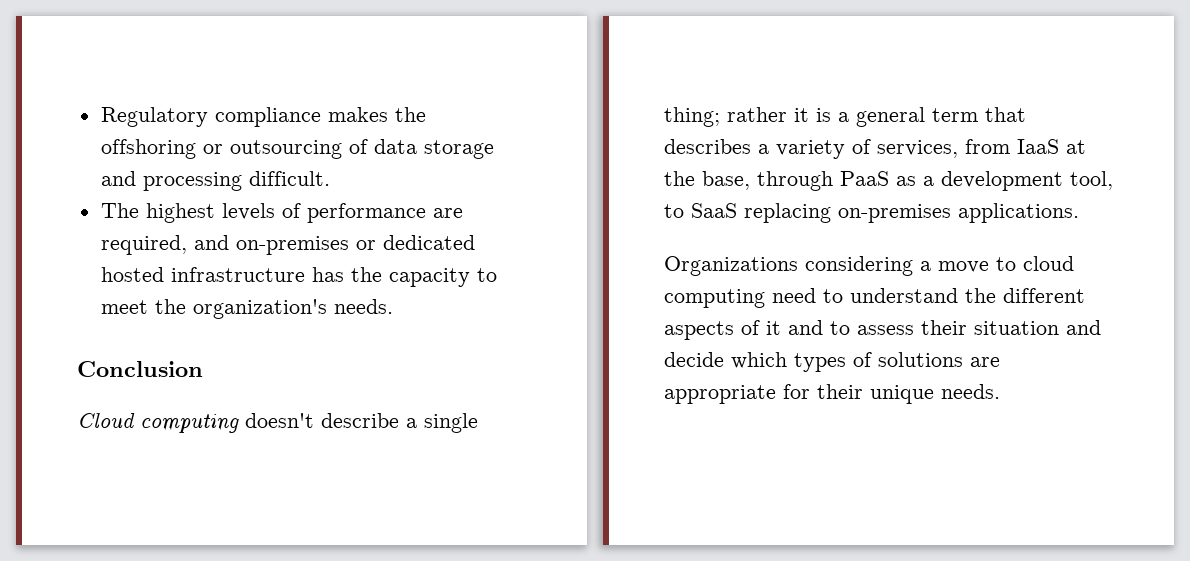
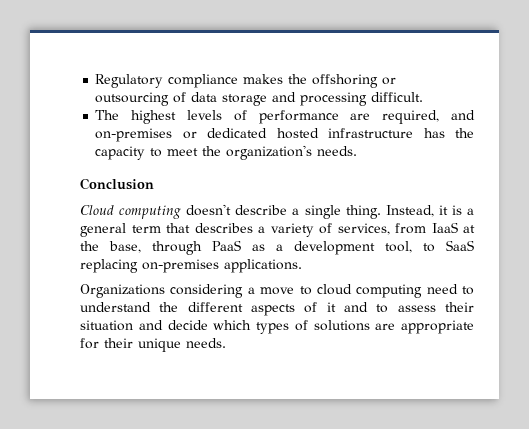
[664,107,787,127] thing; rather -> [345,205,434,219] thing. Instead,

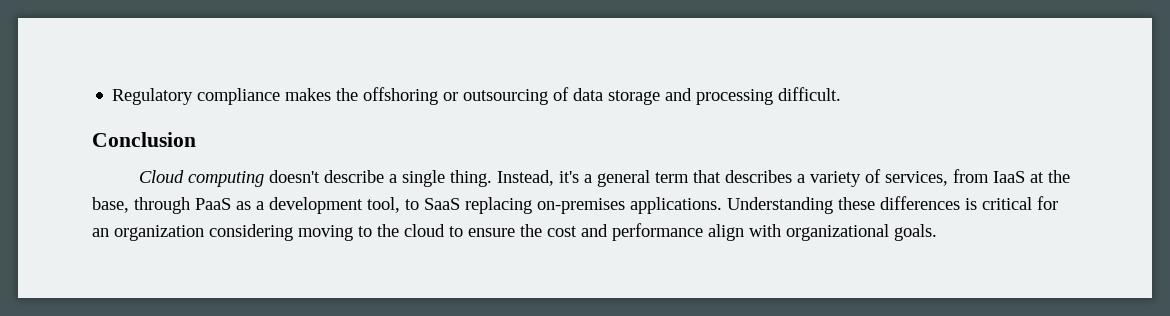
[95,110,476,124] [95,128,474,142] [95,145,358,160] // The highest levels of performance are required, and on-premises or dedicated hosted infrastructure has the capacity to meet the organization's needs. -> (842, 94) none
[438,205,462,215] it is -> [559,171,580,183] it's
[80,284,474,298] [80,302,474,316] [80,320,474,334] [80,338,226,352] // Organizations considering a move to cloud computing need to understand the different aspects of it and to assess their situation and decide which types of solutions are appropriate for their unique needs. -> [727,196,1058,214] [92,223,937,241] Understanding these differences is critical for an organization considering moving to the cloud to ensure the cost and performance align with organizational goals.

